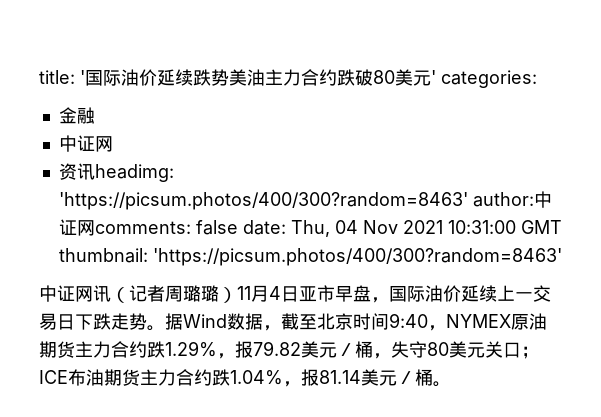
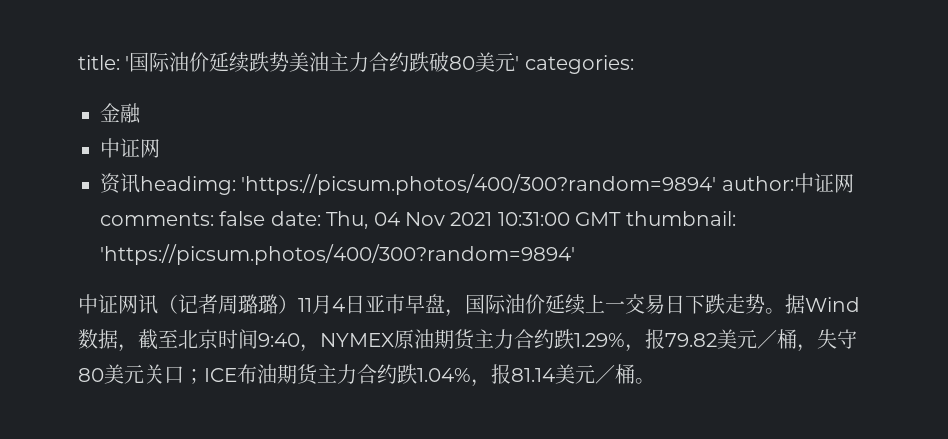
[58,192,468,210] 'https://picsum.photos/400/300?random=8463' -> [241,174,717,195] 'https://picsum.photos/400/300?random=9894'
[152,248,562,266] 'https://picsum.photos/400/300?random=8463' -> [100,244,575,265] 'https://picsum.photos/400/300?random=9894'

